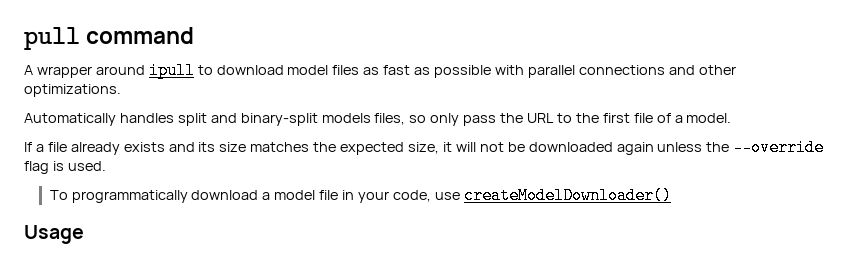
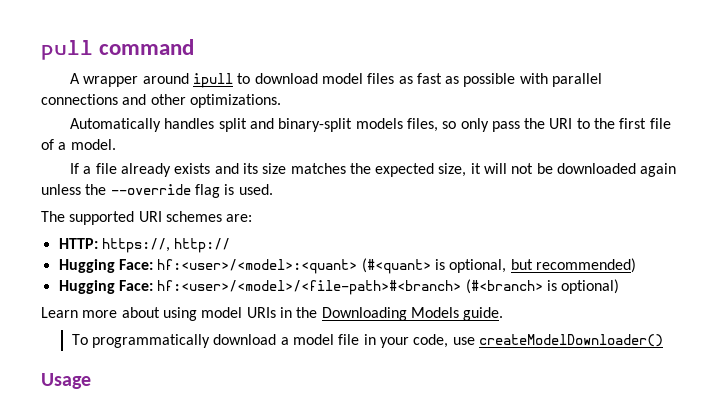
[527,113,555,123] URL -> [549,118,573,129] URI
(106, 166) none -> [41,211,253,225] [58,238,231,253] [58,258,636,274] [58,279,620,295] [41,307,504,321] // The supported URI schemes are: // HTTP: https://, http:// // Hugging Face: hf:<user>/<model>:<quant> (#<quant> is optional, but recommended) // Hugging Face: hf:<user>/<model>/<file-path>#<branch> (#<branch> is optional) // Learn more about using model URIs in the Downloading Models guide.

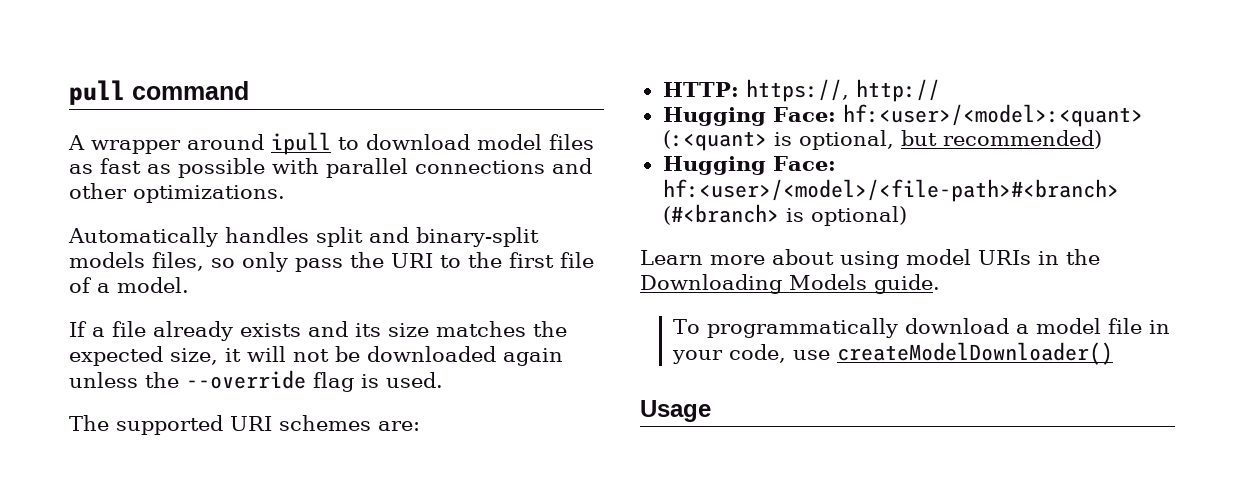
[361,258,431,274] (#<quant> -> [662,130,767,151] (:<quant>

